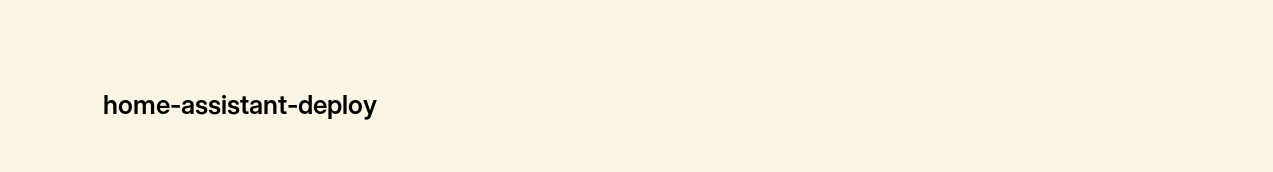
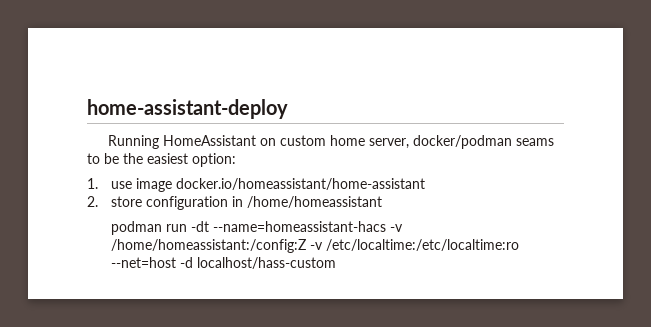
(377, 107) none -> [107,135,554,149] [87,153,236,167] [87,178,425,192] [87,196,382,210] [110,221,403,235] [110,239,519,253] [110,257,336,269] // Running HomeAssistant on custom home server, docker/podman seams to be the easiest option: // 1. use image docker.io/homeassistant/home-assistant // 2. store configuration in /home/homeassistant // podman run -dt --name=homeassistant-hacs -v /home/homeassistant:/config:Z -v /etc/localtime:/etc/localtime:ro --net=host -d localhost/hass-custom

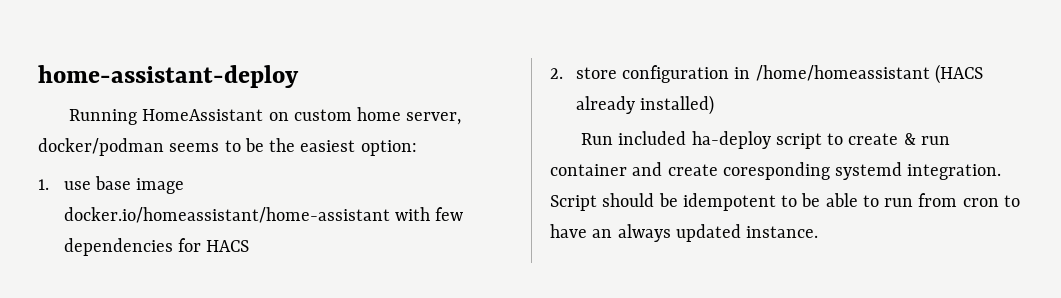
[515,138,554,146] seams -> [169,143,220,152] seems
(132, 185) none -> [95,176,132,190] base
(425, 184) none -> [395,207,464,221] [63,238,250,256] with few dependencies for HACS
[110,221,403,235] [110,239,519,253] [110,257,336,269] // podman run -dt --name=homeassistant-hacs -v /home/homeassistant:/config:Z -v /etc/localtime:/etc/localtime:ro --net=host -d localhost/hass-custom -> [934,64,983,84] [575,95,715,115] [580,131,950,149] [550,162,1002,180] [550,193,1020,211] [550,224,819,242] (HACS already installed) // Run included ha-deploy script to create & run container and create coresponding systemd integration. Script should be idempotent to be able to run from cron to have an always updated instance.

